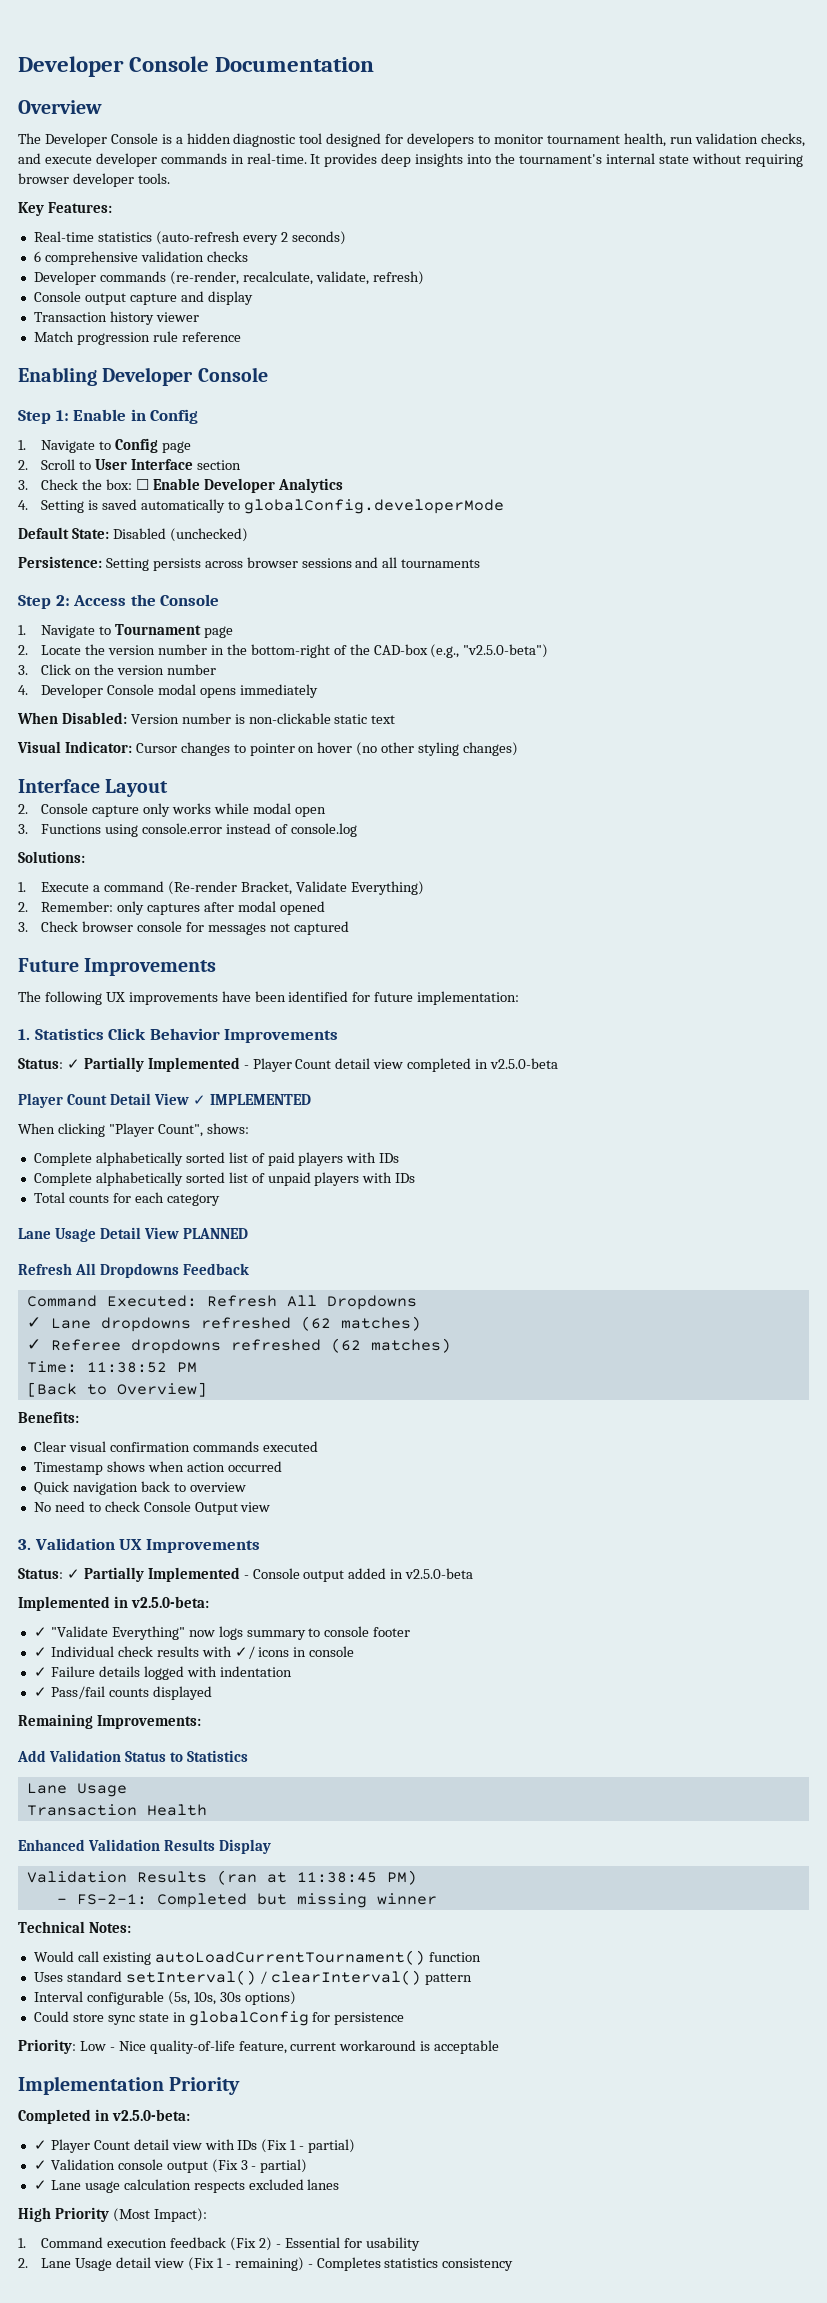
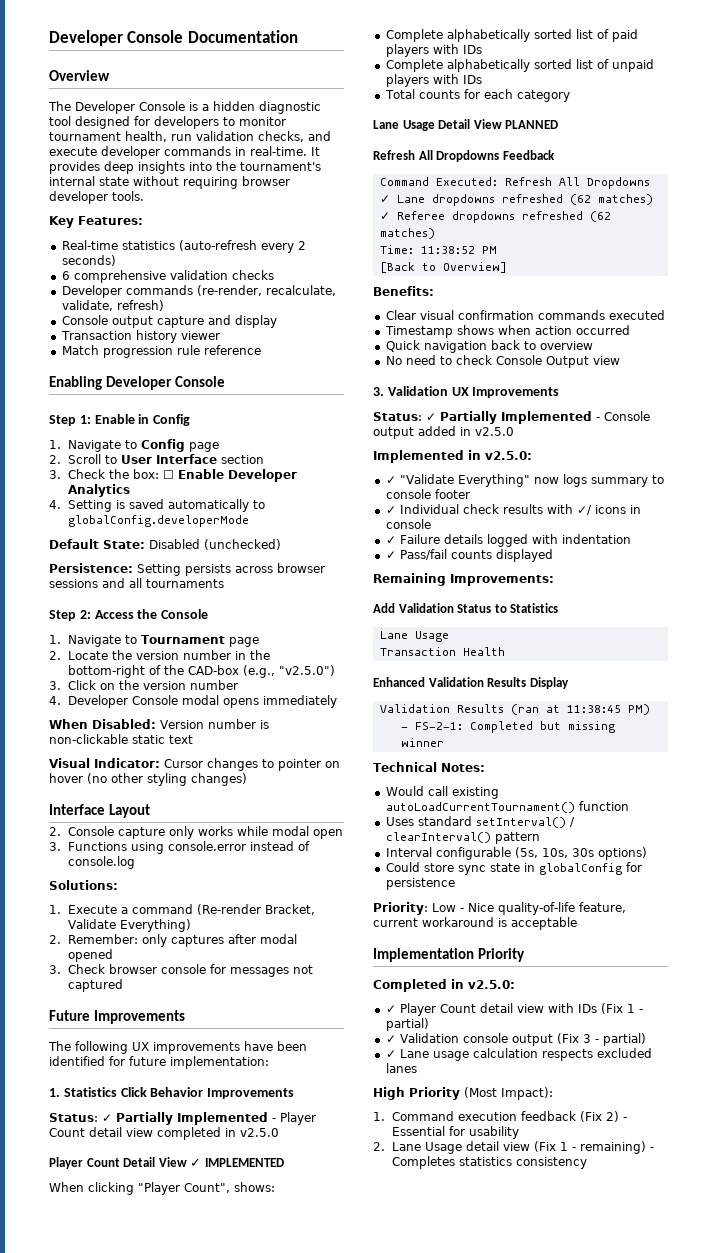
[463,644,549,658] "v2.5.0-beta") -> [279,665,336,676] "v2.5.0")
[490,1058,559,1069] v2.5.0-beta -> [240,1128,279,1137] v2.5.0
[405,1568,474,1579] v2.5.0-beta -> [475,427,514,436] v2.5.0
[130,1596,209,1608] v2.5.0-beta: -> [485,451,532,460] v2.5.0:
[111,2109,190,2121] v2.5.0-beta: -> [468,980,515,989] v2.5.0:

